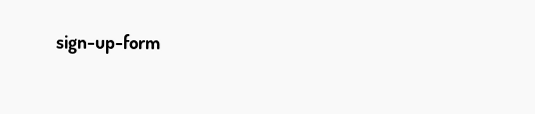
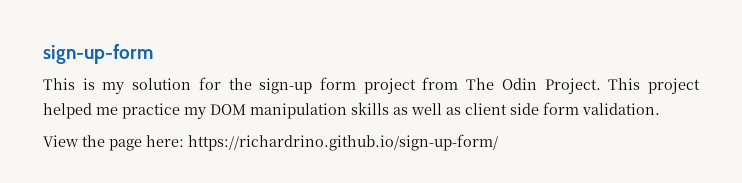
(161, 44) none -> [43,77,700,94] [43,102,660,119] [43,134,498,151] // This is my solution for the sign-up form project from The Odin Project. This project helped me practice my DOM manipulation skills as well as client side form validation. // View the page here: https://richardrino.github.io/sign-up-form/

